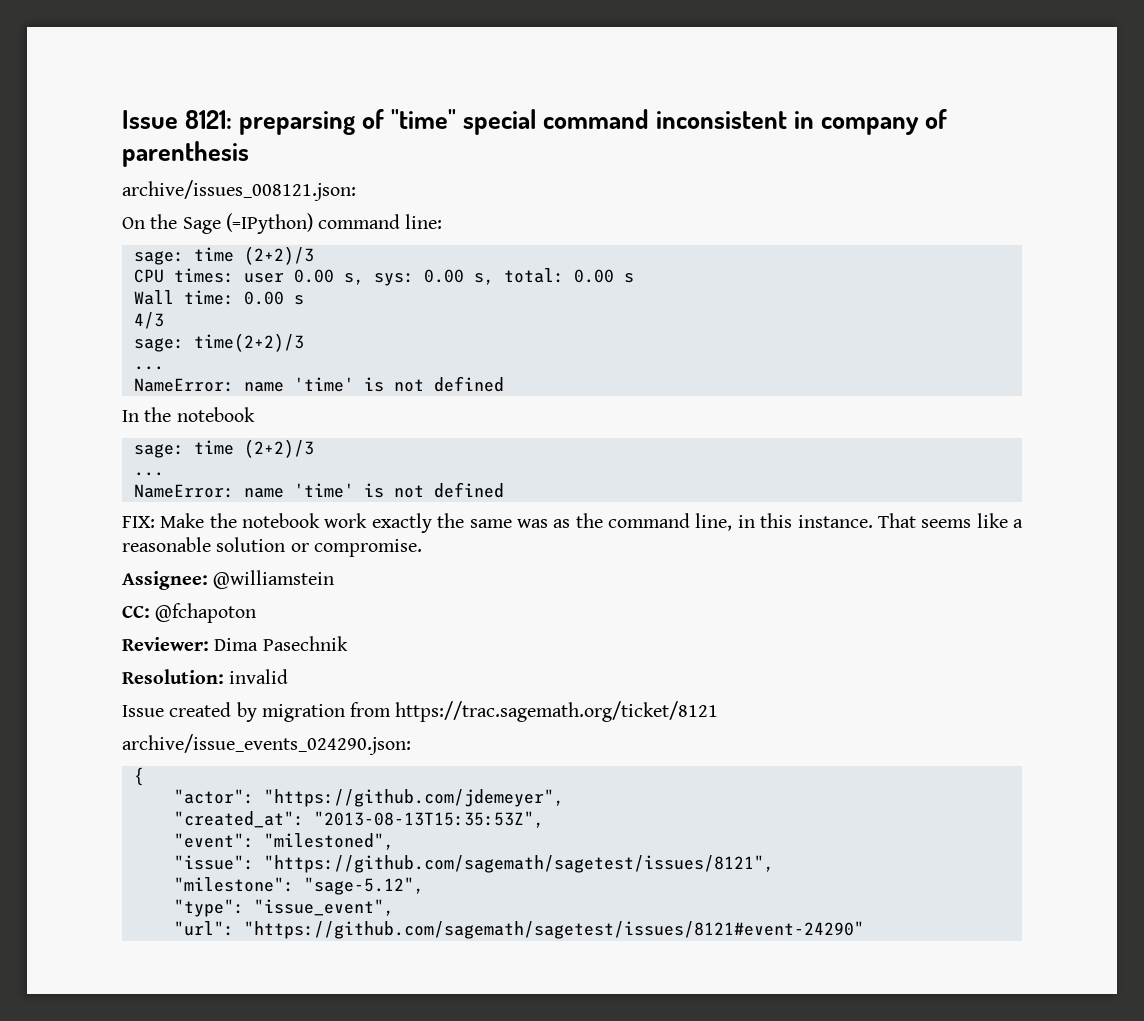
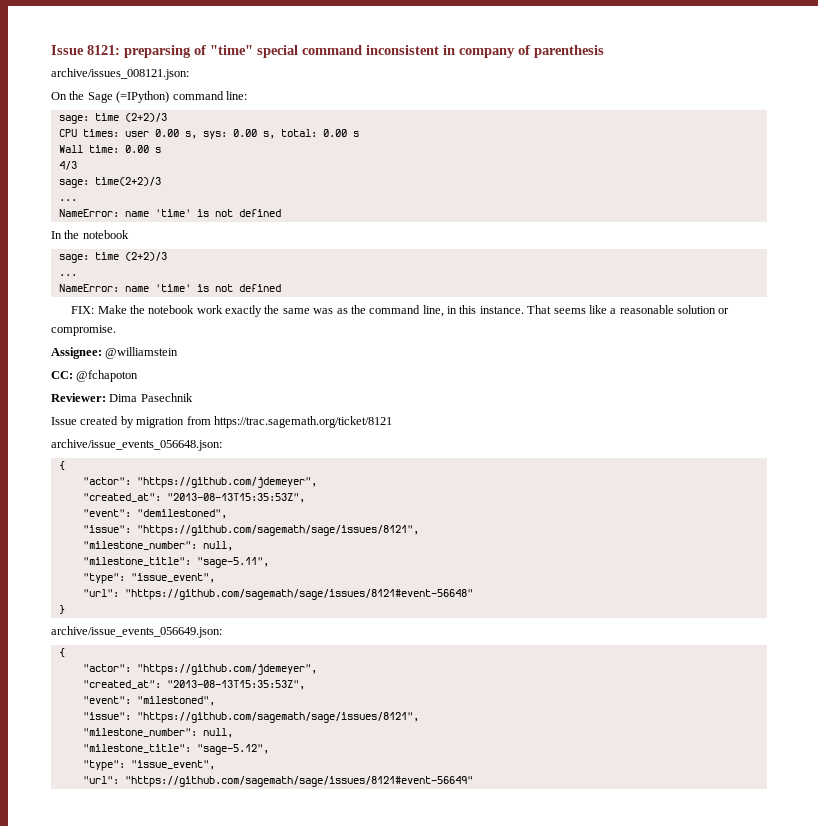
[122,669,289,684] // Resolution: invalid -> (193, 397) none
[122,734,411,755] archive/issue_events_024290.json: -> [51,439,222,451] [58,461,65,470] [82,477,317,488] [82,493,305,503] [82,509,227,519] [82,525,419,536] [82,541,233,551] [82,557,269,568] [82,573,215,584] [82,589,473,600] [58,605,65,614] [51,626,222,638] archive/issue_events_056648.json: // { // "actor": "https://github.com/jdemeyer", // "created_at": "2013-08-13T15:35:53Z", // "event": "demilestoned", // "issue": "https://github.com/sagemath/sage/issues/8121", // "milestone_number": null, // "milestone_title": "sage-5.11", // "type": "issue_event", // "url": "https://github.com/sagemath/sage/issues/8121#event-56648" // } // archive/issue_events_056649.json:
[263,855,774,873] [173,877,294,892] "https://github.com/sagemath/sagetest/issues/8121", // "milestone": -> [136,712,419,723] [82,728,233,738] [82,744,191,753] "https://github.com/sagemath/sage/issues/8121", // "milestone_number": null, // "milestone_title":
[243,921,864,939] "https://github.com/sagemath/sagetest/issues/8121#event-24290" -> [124,776,473,787] "https://github.com/sagemath/sage/issues/8121#event-56649"

